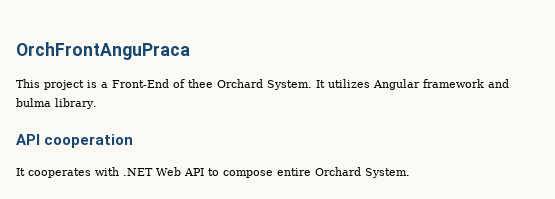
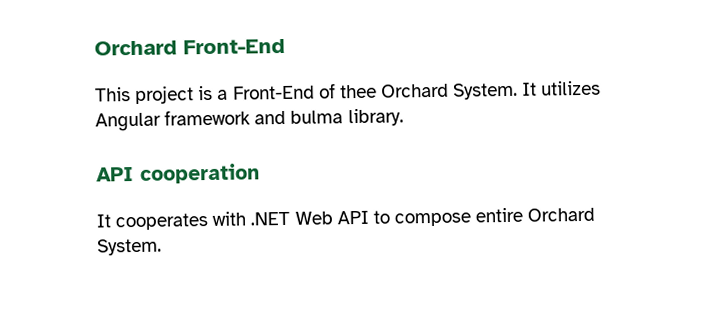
[16,42,190,60] OrchFrontAnguPraca -> [94,38,285,56] Orchard Front-End

